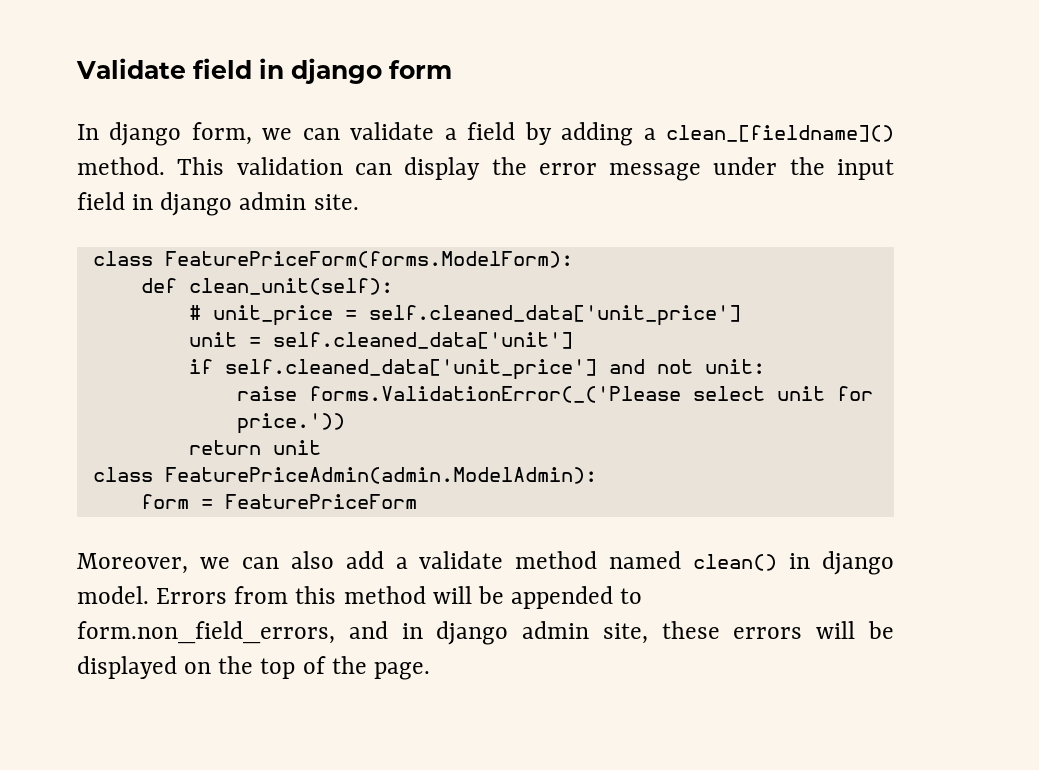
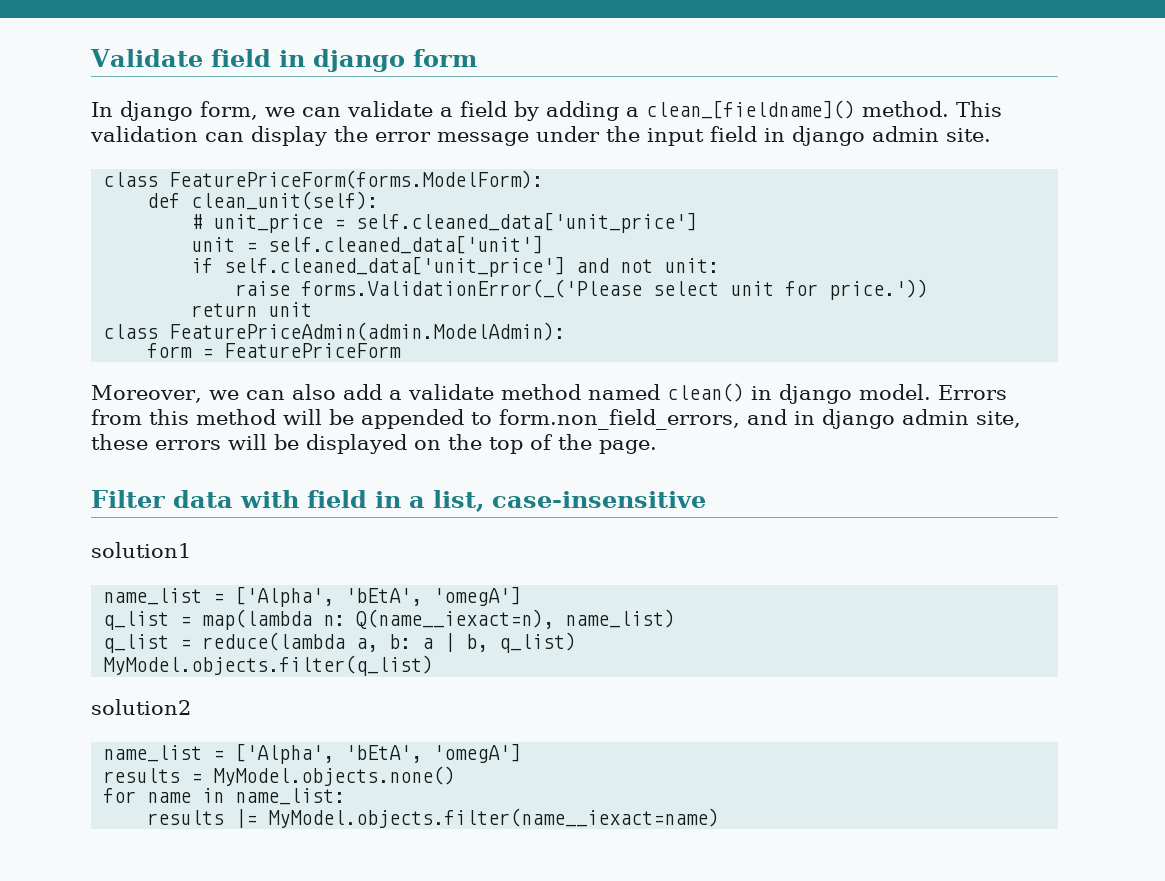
(430, 671) none -> [91,490,706,512] [91,542,191,558] [103,586,522,607] [103,609,676,630] [103,632,577,653] [103,655,434,676] [91,699,191,715] [103,743,522,764] [103,766,456,786] [103,788,346,805] [147,808,720,828] // Filter data with field in a list, case-insensitive // solution1 // name_list = ['Alpha', 'bEtA', 'omegA'] // q_list = map(lambda n: Q(name__iexact=n), name_list) // q_list = reduce(lambda a, b: a | b, q_list) // MyModel.objects.filter(q_list) // solution2 // name_list = ['Alpha', 'bEtA', 'omegA'] // results = MyModel.objects.none() // for name in name_list: // results |= MyModel.objects.filter(name__iexact=name)

